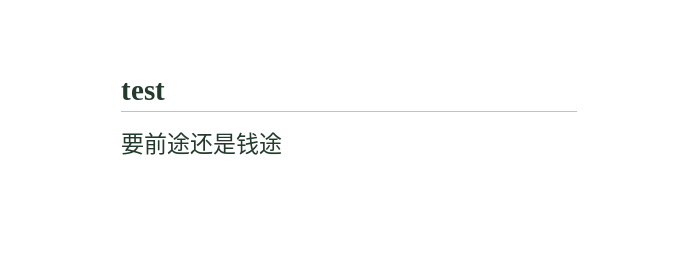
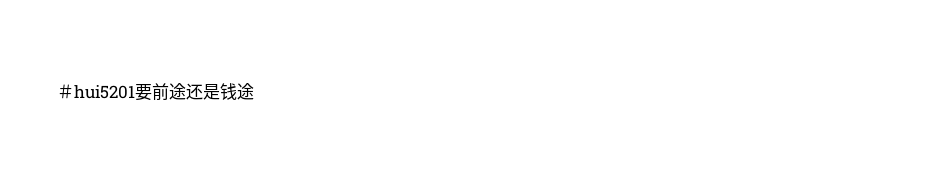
[121,83,165,100] test // -> [57,84,135,99] ＃hui5201

